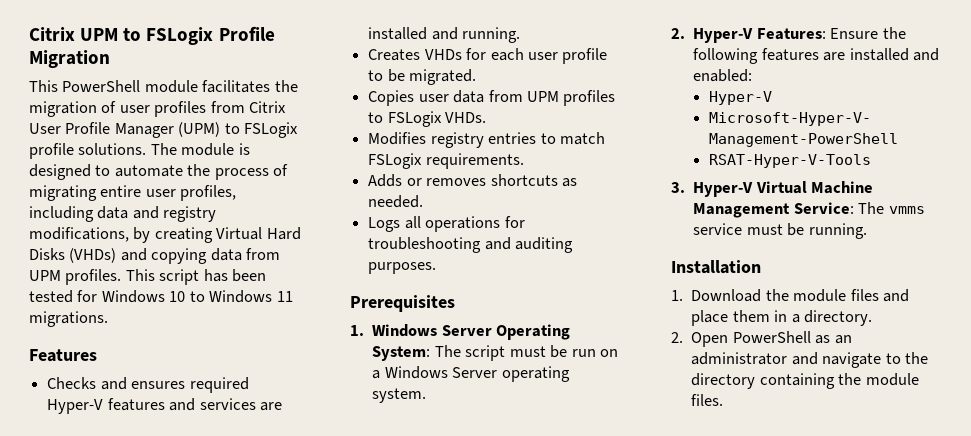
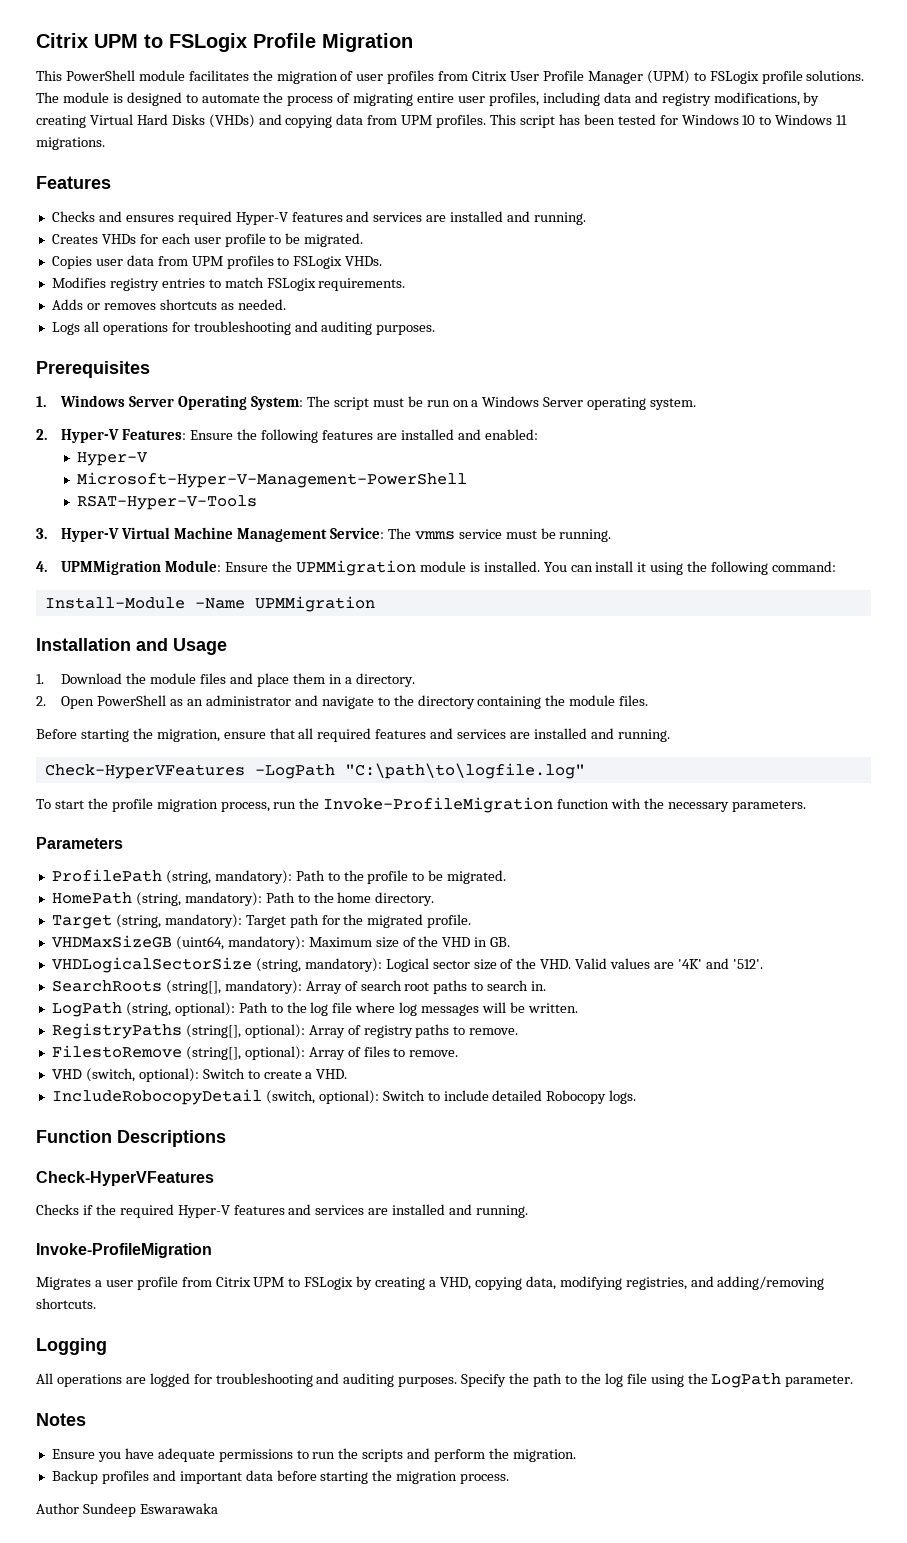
(867, 231) none -> [36,560,837,576] [44,596,375,612] // 4. UPMMigration Module: Ensure the UPMMigration module is installed. You can install it using the following command: // Install-Module -Name UPMMigration
(761, 267) none -> [136,638,227,655] and Usage
(724, 400) none -> [36,728,670,742] [44,763,585,779] [36,797,806,813] [36,837,123,849] [51,869,507,884] [51,892,435,906] [51,914,472,929] [51,935,511,950] [51,957,763,973] [51,980,547,994] [51,1002,578,1017] [51,1023,519,1039] [51,1045,459,1060] [51,1068,348,1082] [51,1089,637,1105] [36,1130,226,1147] [36,1171,214,1186] [36,1204,529,1218] [36,1243,212,1258] [36,1276,825,1290] [36,1298,96,1309] [36,1338,107,1355] [36,1373,854,1388] [36,1413,86,1426] [51,1448,576,1462] [51,1470,510,1484] [36,1503,218,1517] // Before starting the migration, ensure that all required features and services are installed and running. // Check-HyperVFeatures -LogPath "C:\path\to\logfile.log" // To start the profile migration process, run the Invoke-ProfileMigration function with the necessary parameters. // Parameters // ProfilePath (string, mandatory): Path to the profile to be migrated. // HomePath (string, mandatory): Path to the home directory. // Target (string, mandatory): Target path for the migrated profile. // VHDMaxSizeGB (uint64, mandatory): Maximum size of the VHD in GB. // VHDLogicalSectorSize (string, mandatory): Logical sector size of the VHD. Valid values are '4K' and '512'. // SearchRoots (string[], mandatory): Array of search root paths to search in. // LogPath (string, optional): Path to the log file where log messages will be written. // RegistryPaths (string[], optional): Array of registry paths to remove. // FilestoRemove (string[], optional): Array of files to remove. // VHD (switch, optional): Switch to create a VHD. // IncludeRobocopyDetail (switch, optional): Switch to include detailed Robocopy logs. // Function Descriptions // Check-HyperVFeatures // Checks if the required Hyper-V features and services are installed and running. // Invoke-ProfileMigration // Migrates a user profile from Citrix UPM to FSLogix by creating a VHD, copying data, modifying registries, and adding/removing shortcuts. // Logging // All operations are logged for troubleshooting and auditing purposes. Specify the path to the log file using the LogPath parameter. // Notes // Ensure you have adequate permissions to run the scripts and perform the migration. // Backup profiles and important data before starting the migration process. // Author Sundeep Eswarawaka

